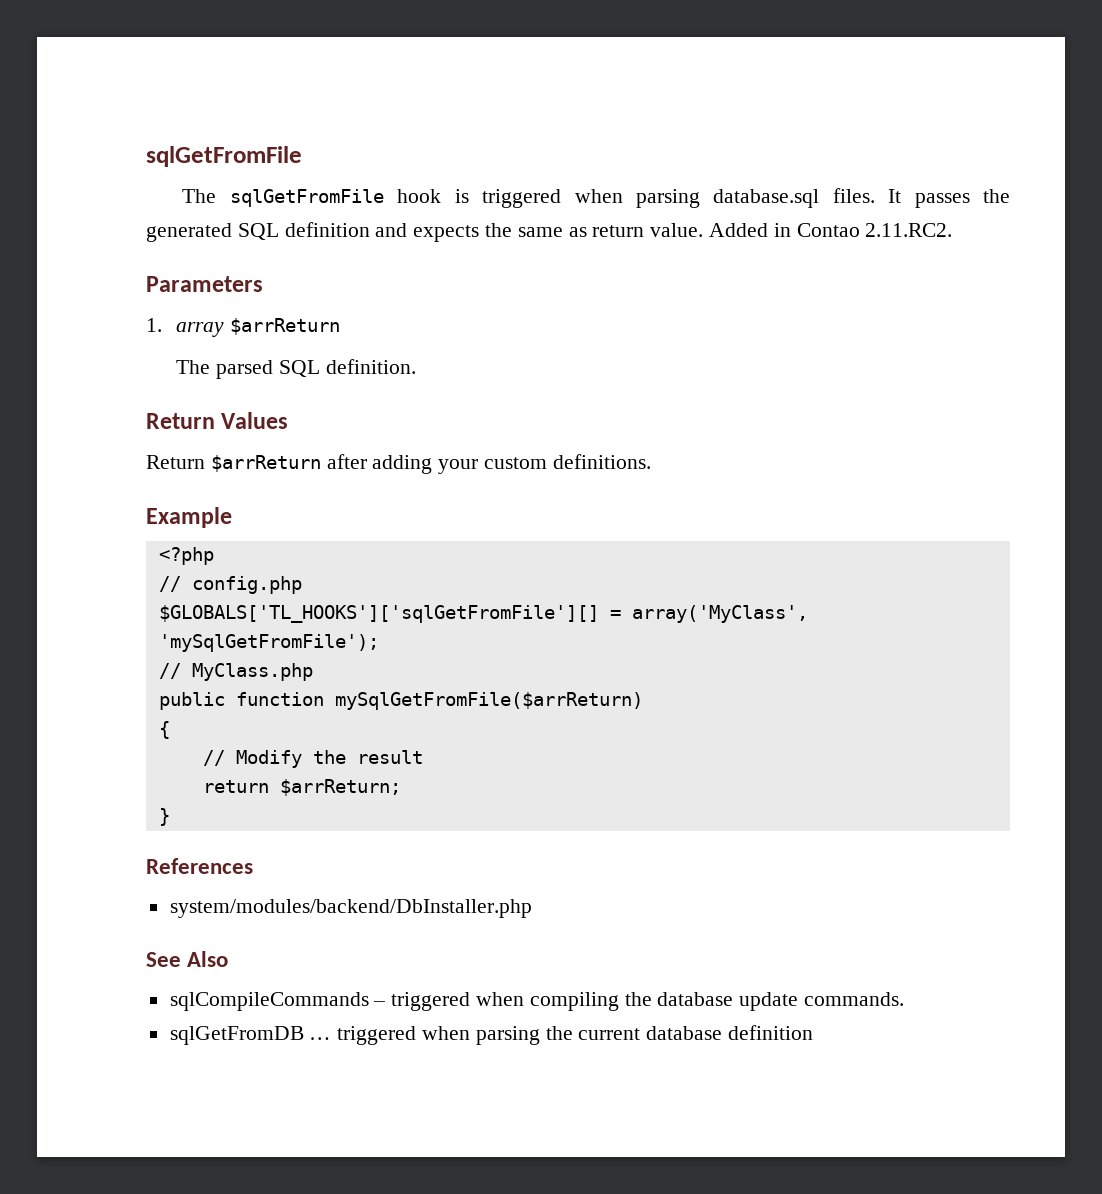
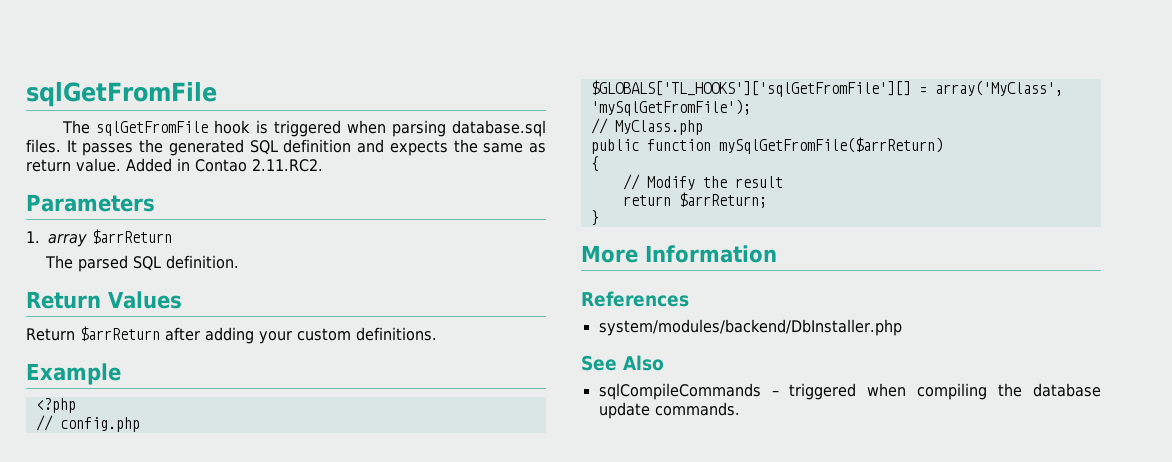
(170, 817) none -> [581,245,777,263] // More Information
[169,1025,814,1045] // sqlGetFromDB … triggered when parsing the current database definition -> (740, 409) none

